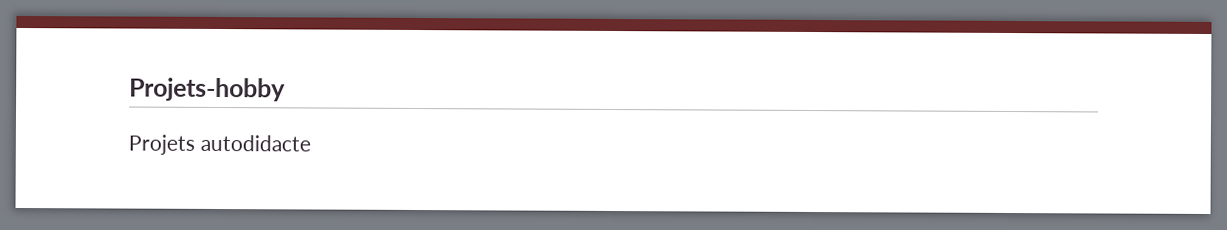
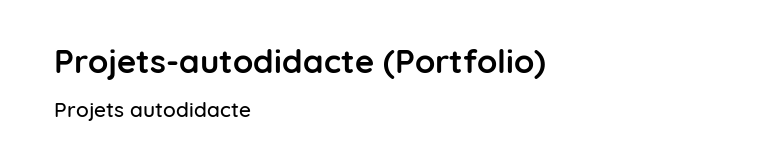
[129,77,286,102] Projets-hobby -> [54,49,546,80] Projets-autodidacte (Portfolio)

